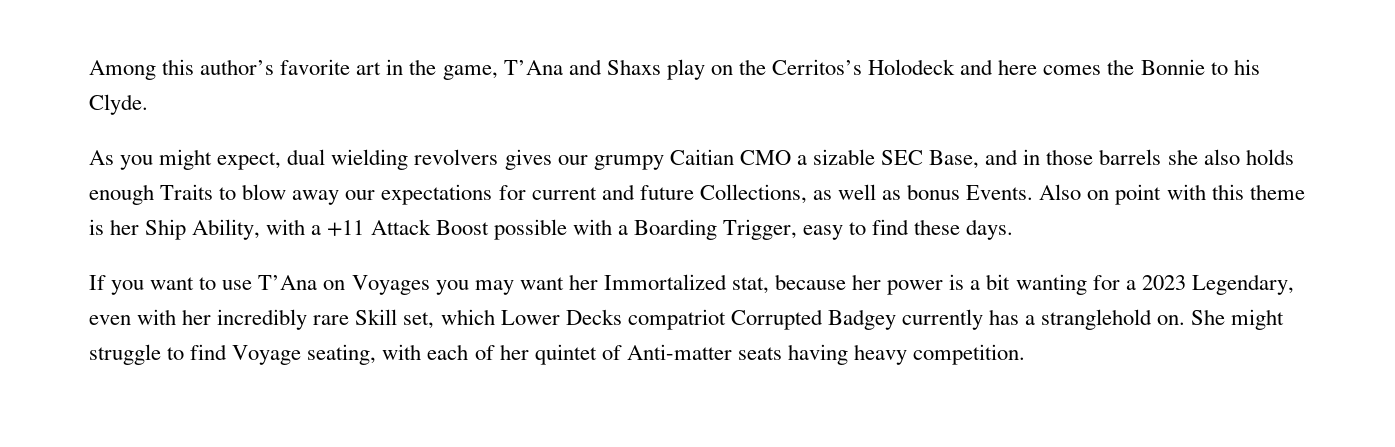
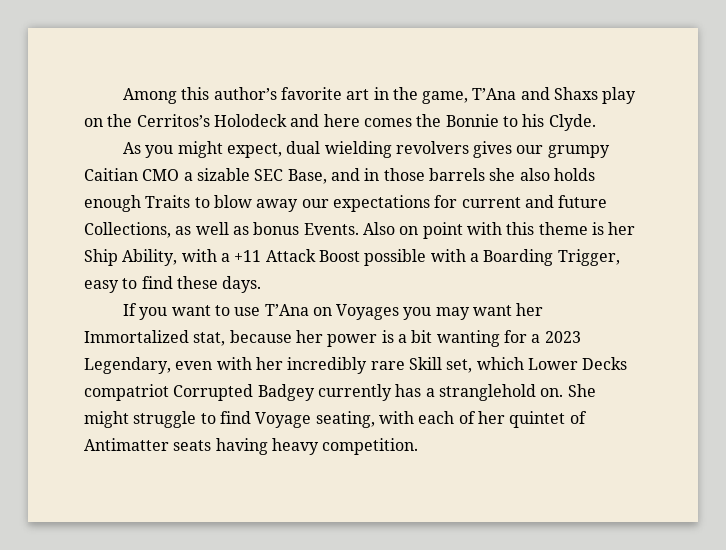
[626,344,732,360] Anti-matter -> [84,438,169,451] Antimatter

